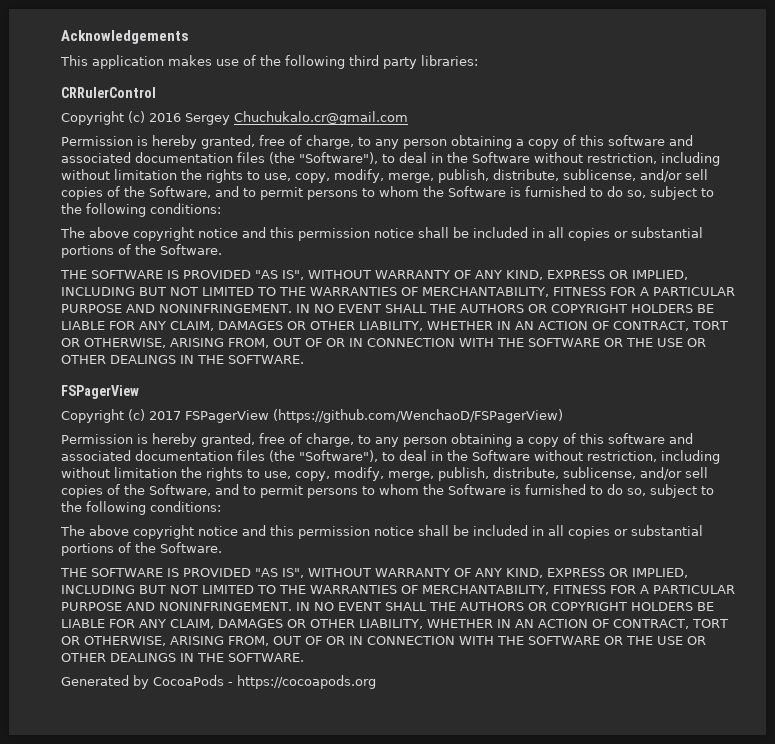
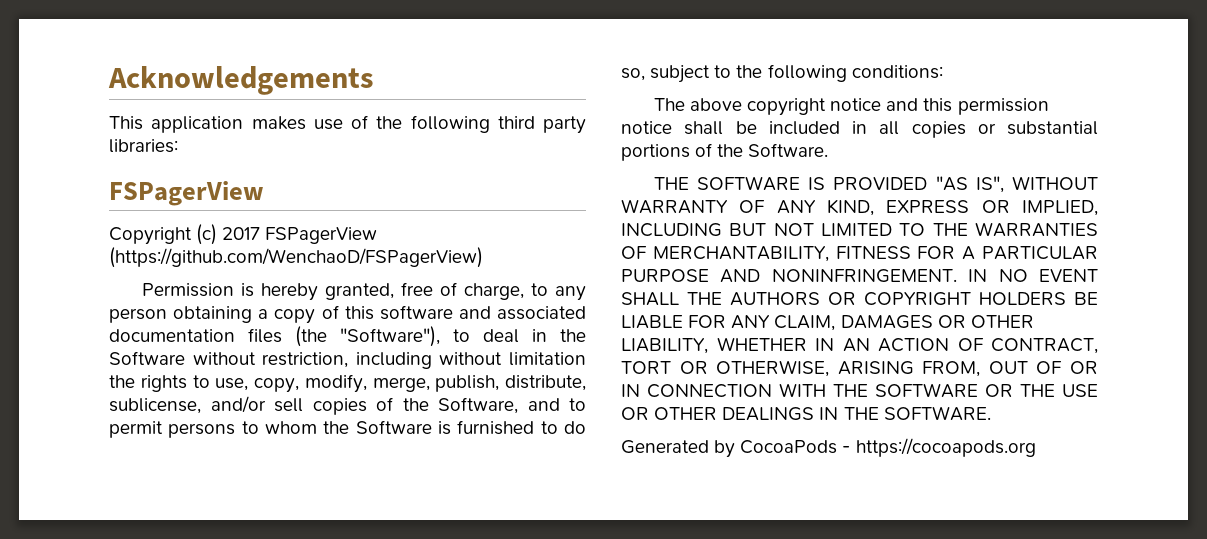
[61,87,156,98] [61,111,408,125] [61,135,693,149] [61,152,720,166] [61,169,708,183] [61,186,714,200] [61,203,221,217] [60,227,703,241] [61,244,222,258] [60,270,688,280] [61,287,735,297] [61,304,714,313] [61,321,728,331] [61,338,706,348] [61,355,304,364] // CRRulerControl // Copyright (c) 2016 Sergey Chuchukalo.cr@gmail.com // Permission is hereby granted, free of charge, to any person obtaining a copy of this software and associated documentation files (the "Software"), to deal in the Software without restriction, including without limitation the rights to use, copy, modify, merge, publish, distribute, sublicense, and/or sell copies of the Software, and to permit persons to whom the Software is furnished to do so, subject to the following conditions: // The above copyright notice and this permission notice shall be included in all copies or substantial portions of the Software. // THE SOFTWARE IS PROVIDED "AS IS", WITHOUT WARRANTY OF ANY KIND, EXPRESS OR IMPLIED, INCLUDING BUT NOT LIMITED TO THE WARRANTIES OF MERCHANTABILITY, FITNESS FOR A PARTICULAR PURPOSE AND NONINFRINGEMENT. IN NO EVENT SHALL THE AUTHORS OR COPYRIGHT HOLDERS BE LIABLE FOR ANY CLAIM, DAMAGES OR OTHER LIABILITY, WHETHER IN AN ACTION OF CONTRACT, TORT OR OTHERWISE, ARISING FROM, OUT OF OR IN CONNECTION WITH THE SOFTWARE OR THE USE OR OTHER DEALINGS IN THE SOFTWARE. -> (178, 146) none

